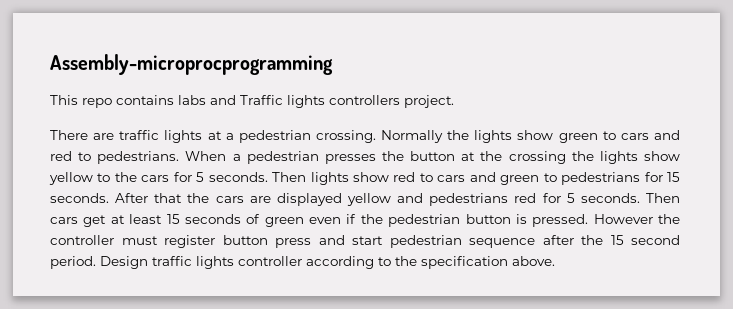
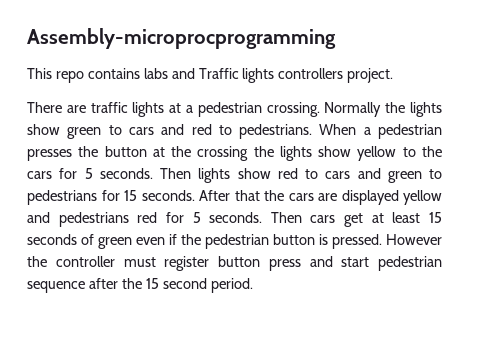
[100,256,555,269] Design traffic lights controller according to the specification above. -> (253, 285) none

